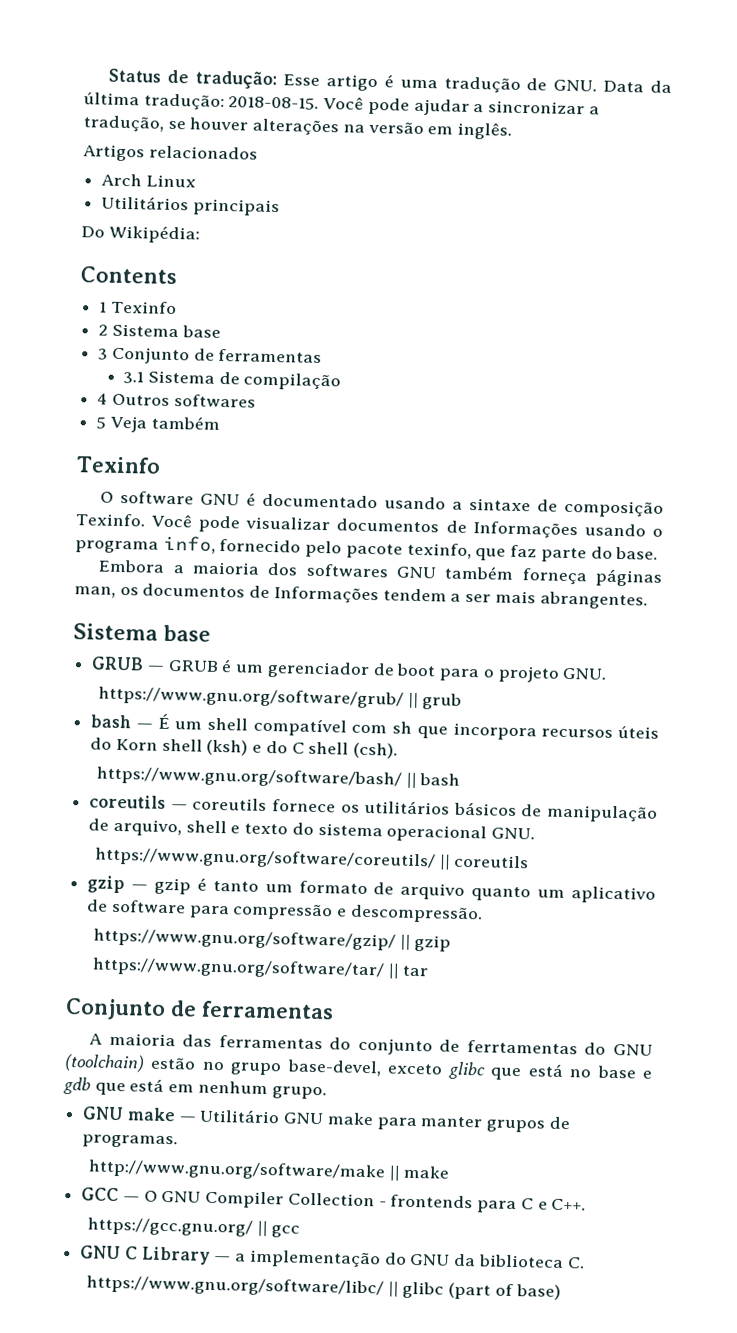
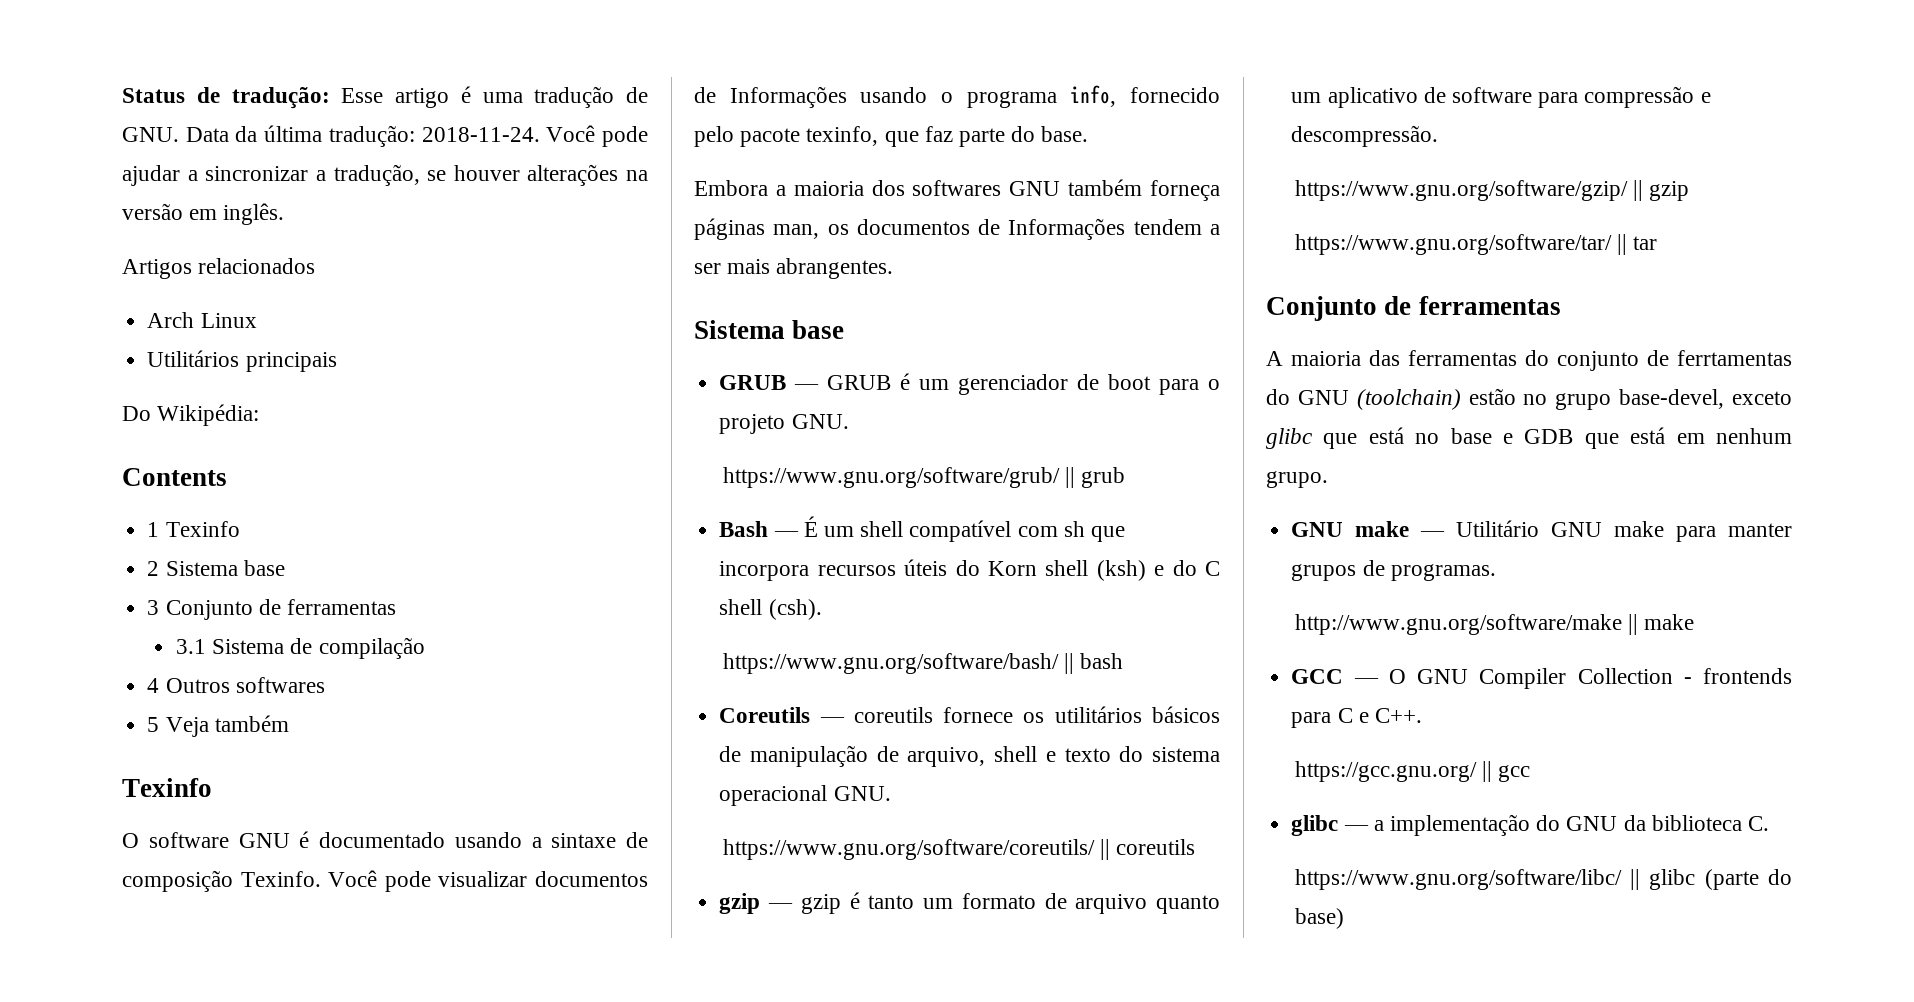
[228,96,320,110] 2018-08-15. -> [421,127,540,142] 2018-11-24.
[90,714,132,729] bash -> [719,521,769,537] Bash
[89,794,167,809] coreutils -> [719,707,811,723] Coreutils
[63,1076,91,1095] gdb -> [1524,429,1574,444] GDB
[80,1245,211,1265] GNU C Library -> [1291,815,1339,836] glibc
[448,1282,514,1300] (part of -> [1704,869,1792,890] (parte do

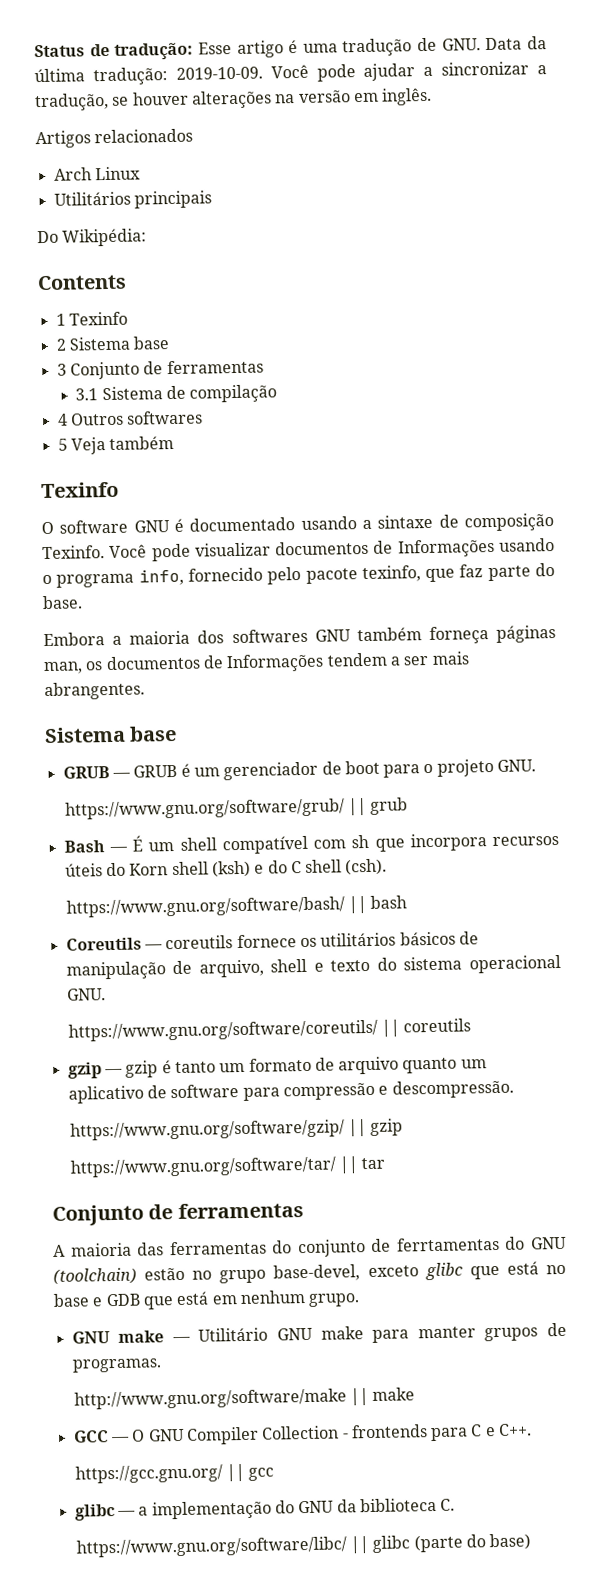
[421,127,540,142] 2018-11-24. -> [175,66,263,80] 2019-10-09.

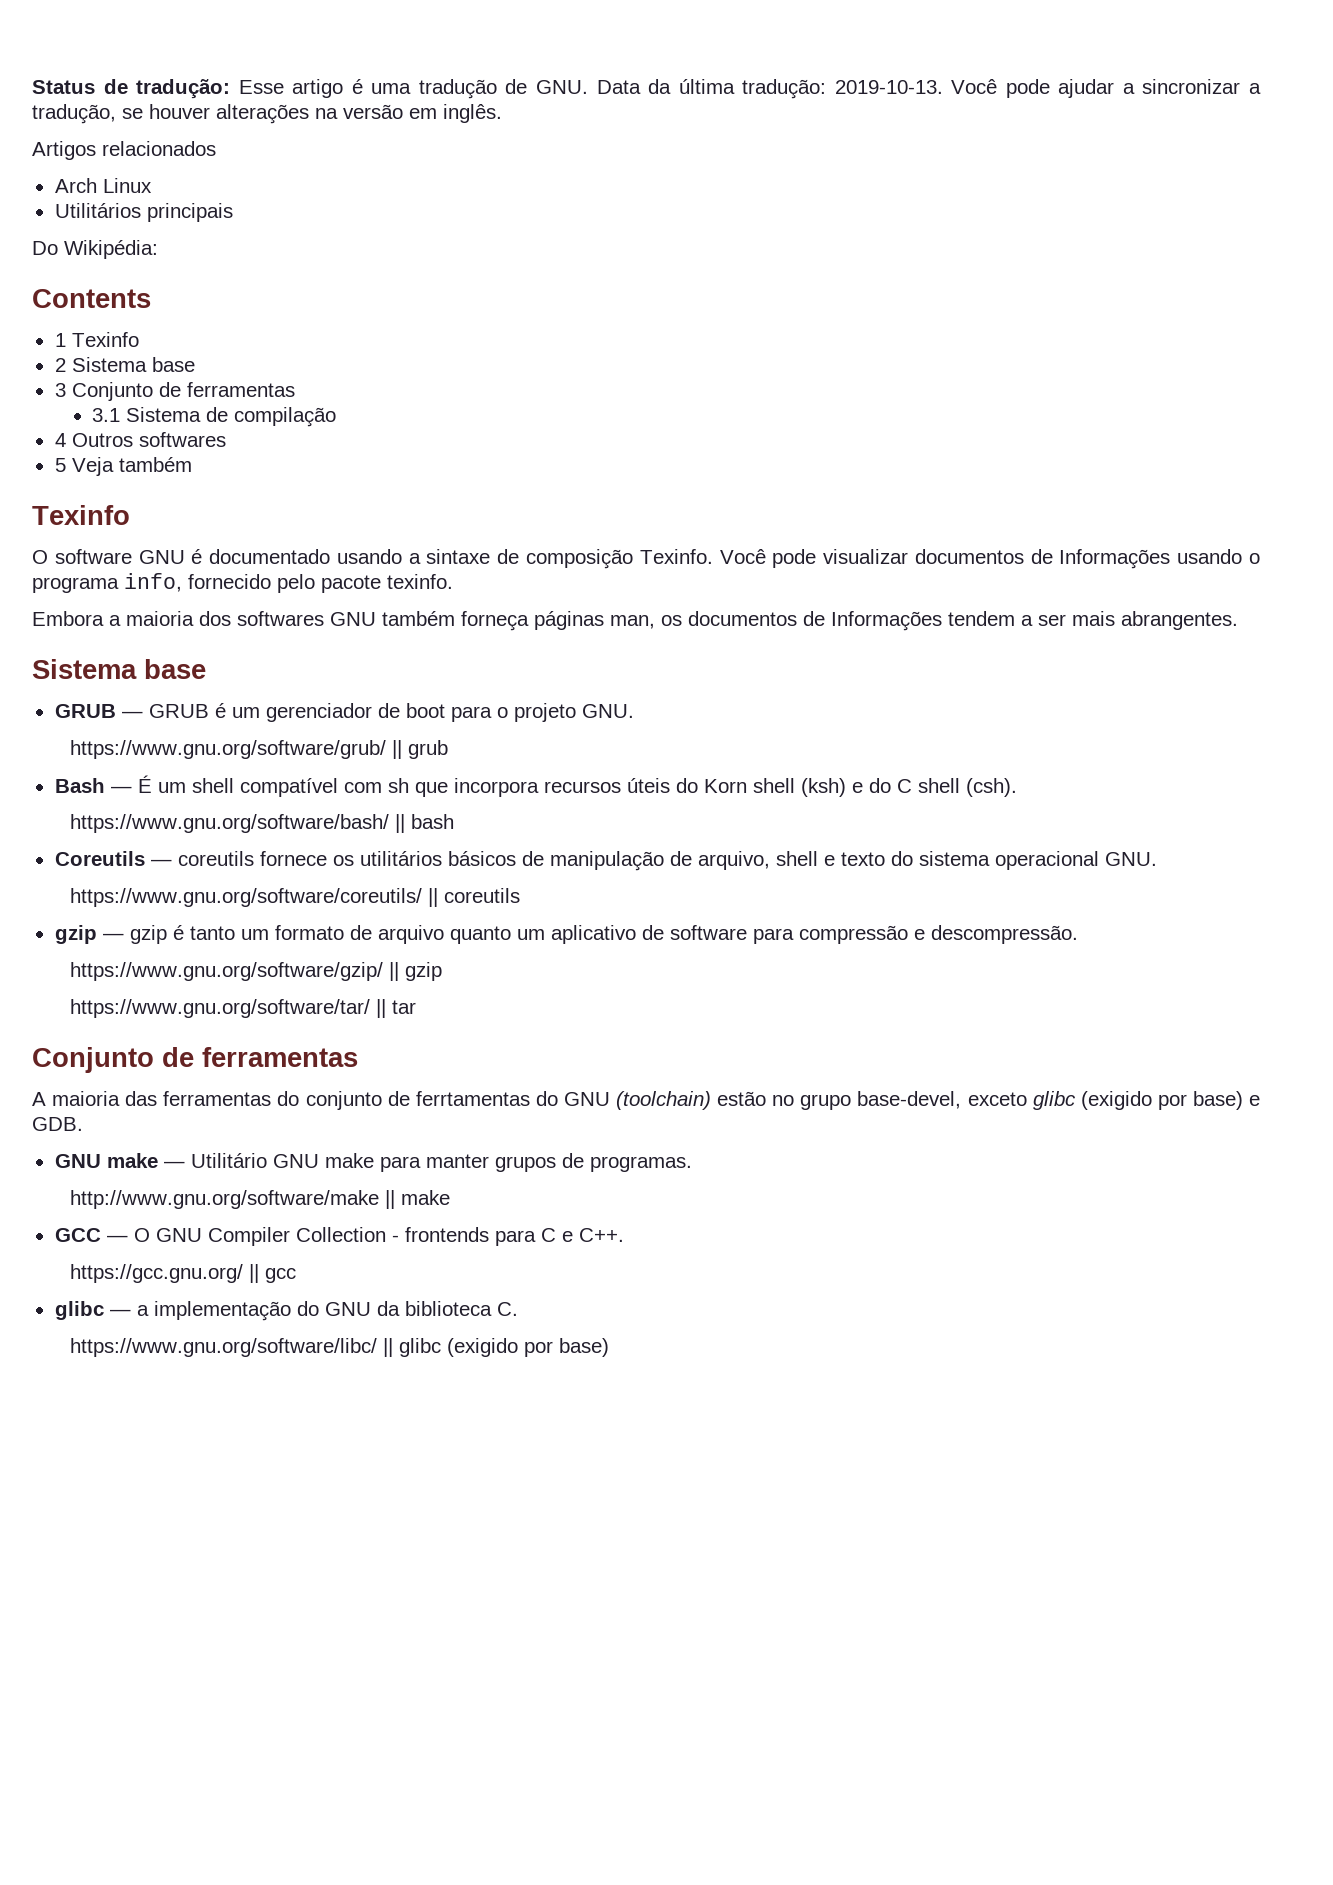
[175,66,263,80] 2019-10-09. -> [834,80,943,94] 2019-10-13.
[361,562,556,583] [42,595,83,610] texinfo, que faz parte do base. -> [387,574,453,589] texinfo.
[469,1261,566,1280] [53,1290,361,1310] que está no base e GDB que está em nenhum grupo. -> [1080,1091,1260,1110] [32,1117,83,1131] (exigido por base) e GDB.
[413,1534,487,1553] (parte do -> [446,1338,553,1357] (exigido por

